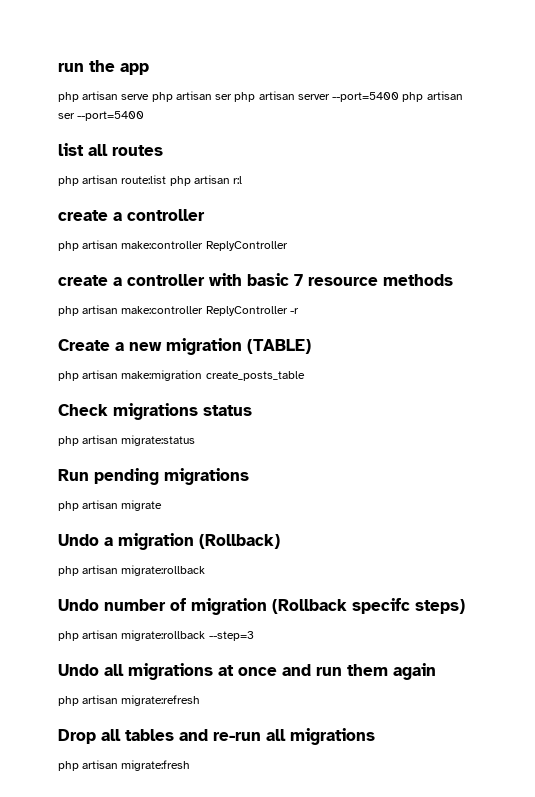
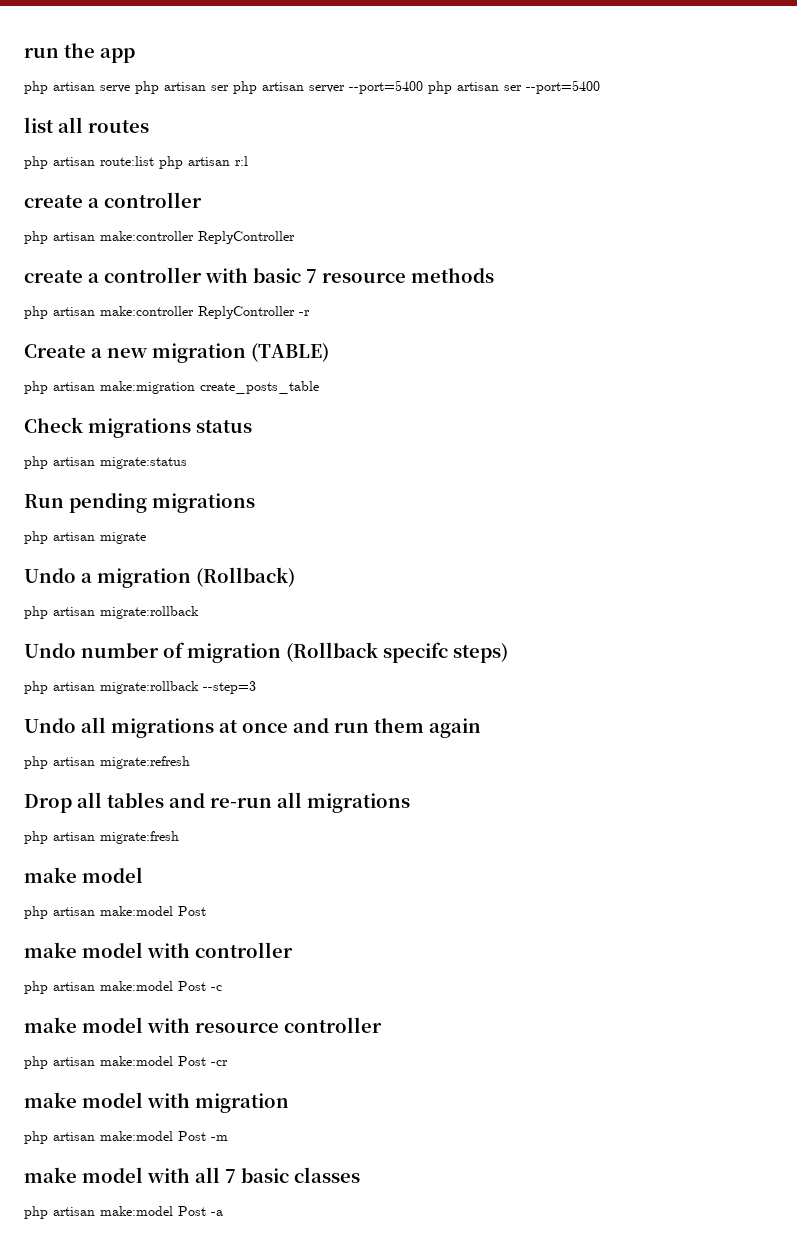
(191, 765) none -> [24,867,143,883] [24,906,206,919] [24,942,293,958] [24,981,222,994] [24,1017,382,1033] [24,1056,228,1069] [24,1092,289,1113] [24,1131,228,1144] [24,1167,360,1183] [24,1206,223,1219] // make model // php artisan make:model Post // make model with controller // php artisan make:model Post -c // make model with resource controller // php artisan make:model Post -cr // make model with migration // php artisan make:model Post -m // make model with all 7 basic classes // php artisan make:model Post -a

